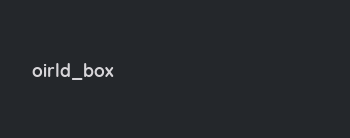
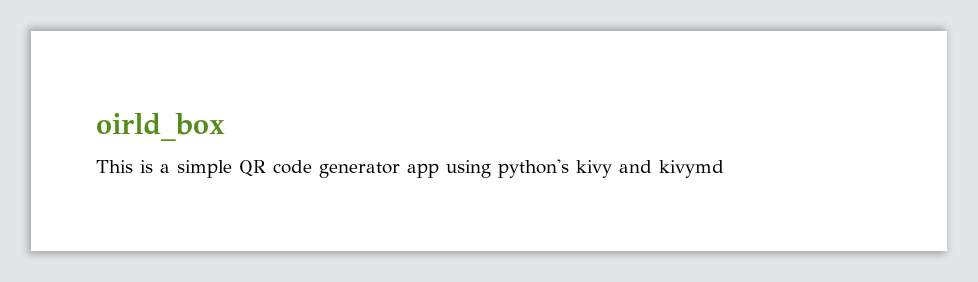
(114, 71) none -> [96,159,724,178] // This is a simple QR code generator app using python's kivy and kivymd

